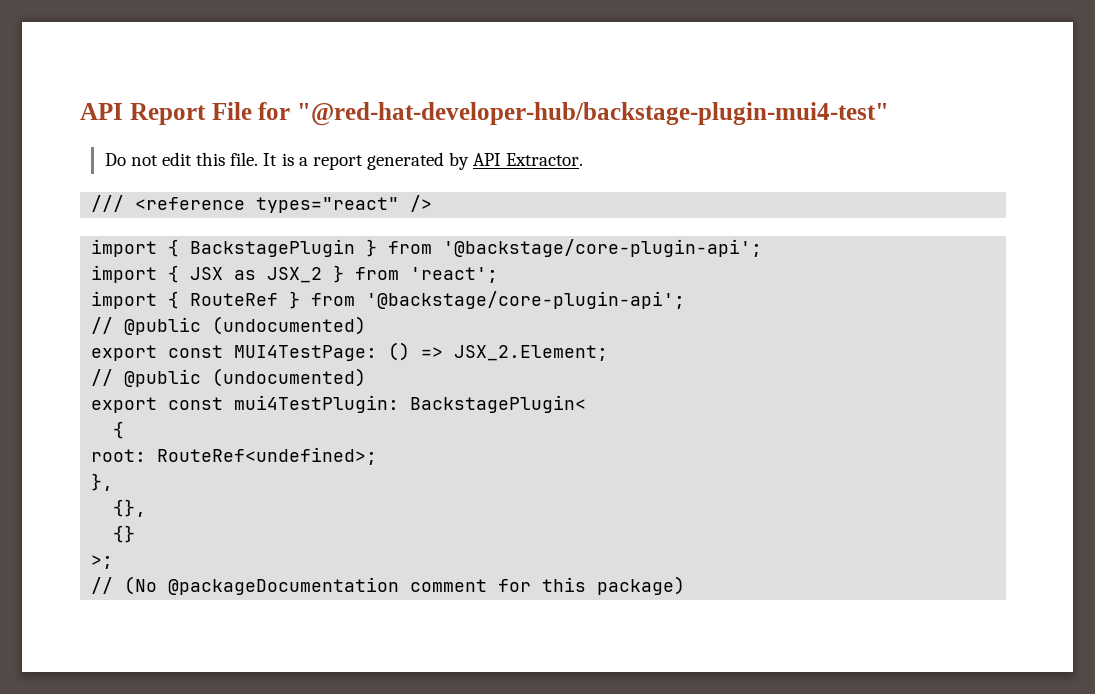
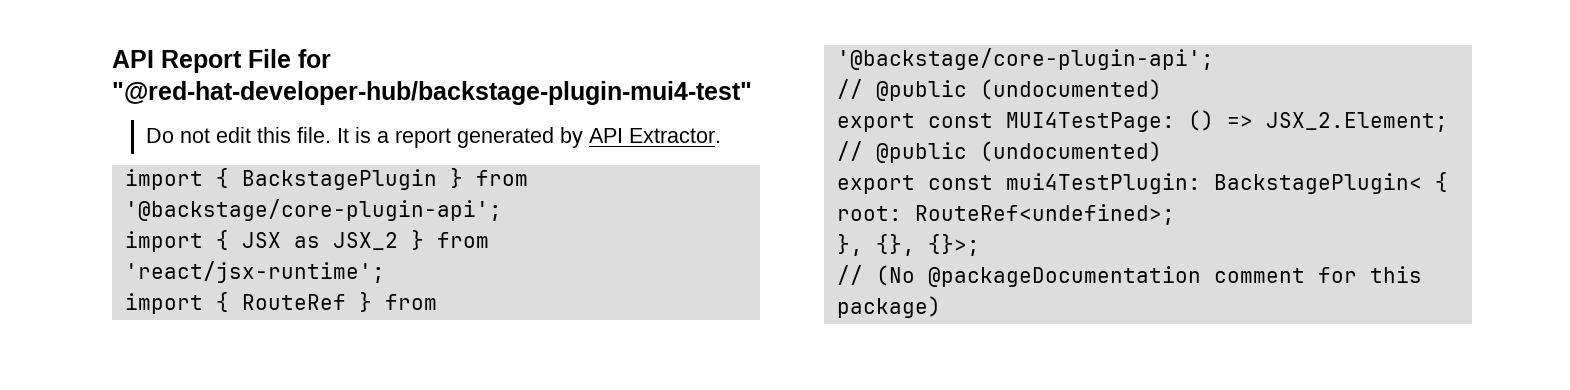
[91,195,433,213] // /// <reference types="react" /> -> (721, 135) none
[410,267,499,283] 'react'; -> [124,261,385,283] 'react/jsx-runtime';
(587, 404) // -> (1422, 183) none
(114, 482) // -> (863, 245) none
[113,525,136,543] [91,555,114,569] // {} // >; -> [927,234,980,256] {}>;

